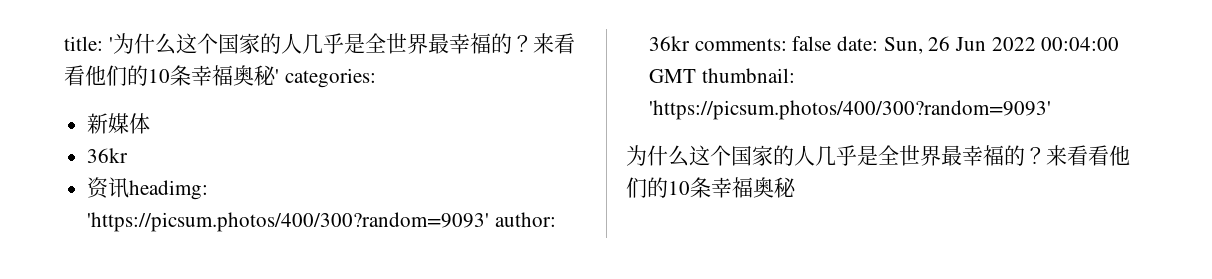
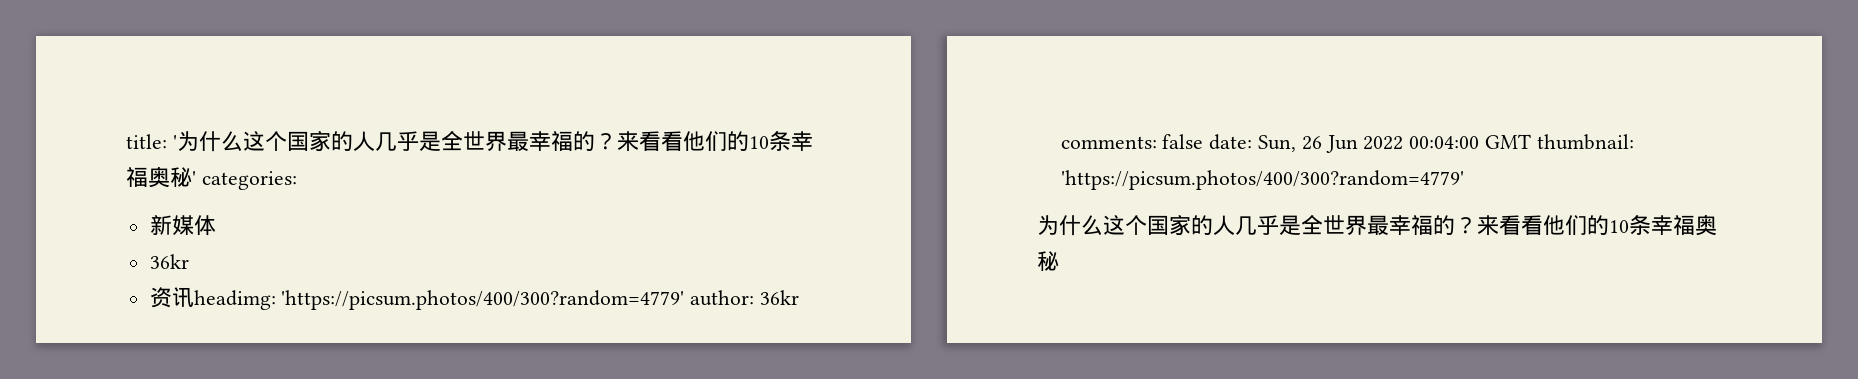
[87,212,490,232] 'https://picsum.photos/400/300?random=9093' -> [281,290,685,310] 'https://picsum.photos/400/300?random=4779'
[649,100,1052,120] 'https://picsum.photos/400/300?random=9093' -> [1060,170,1464,190] 'https://picsum.photos/400/300?random=4779'

